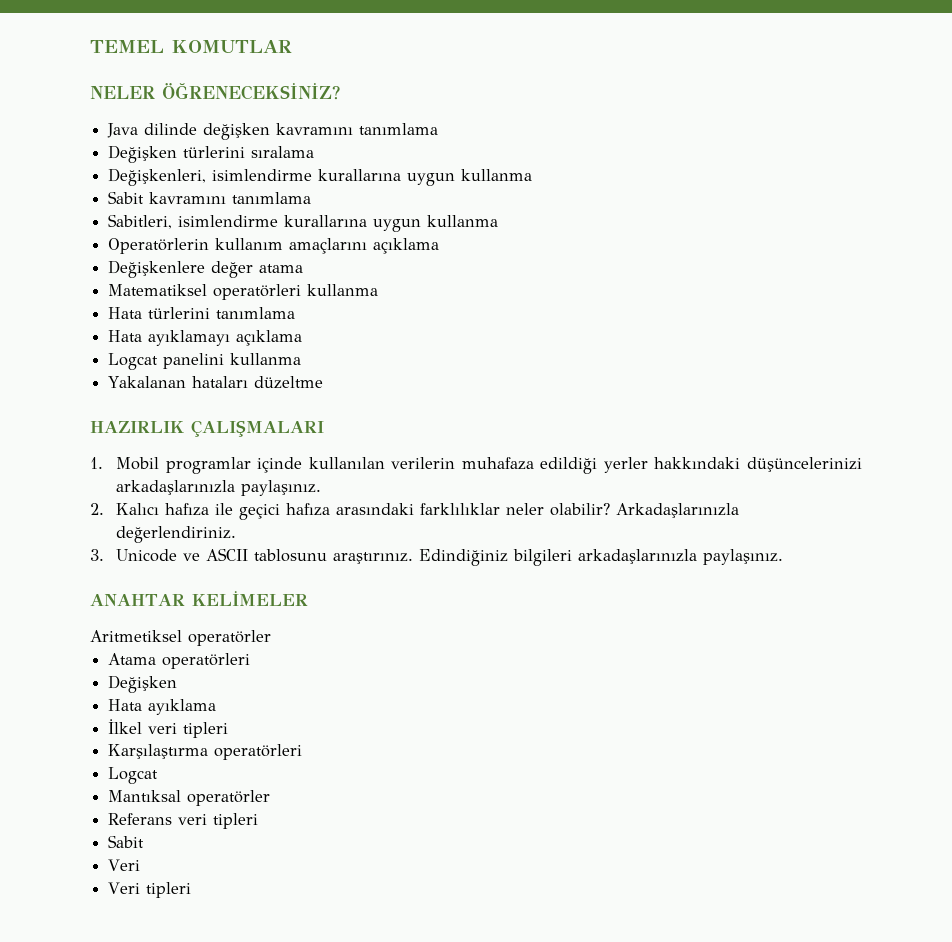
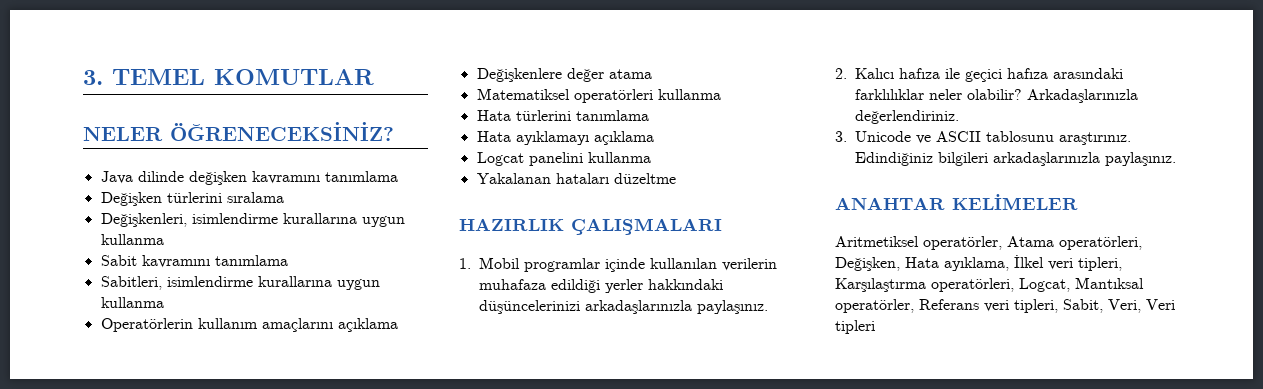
(90, 46) none -> [83,70,103,85] 3.
[188,630,271,646] [108,653,251,669] [108,675,178,693] [108,699,217,715] [108,719,229,738] [108,744,303,760] [108,767,159,784] [108,790,271,806] [108,813,259,829] [108,835,145,848] [108,859,141,871] operatörler // Atama operatörleri // Değişken // Hata ayıklama // İlkel veri tipleri // Karşılaştırma operatörleri // Logcat // Mantıksal operatörler // Referans veri tipleri // Sabit // Veri // -> [923,236,1142,250] [835,255,1122,271] [835,277,1144,292] [835,299,1141,313] operatörler, Atama operatörleri, Değişken, Hata ayıklama, İlkel veri tipleri, Karşılaştırma operatörleri, Logcat, Mantıksal operatörler, Referans veri tipleri, Sabit, Veri,

